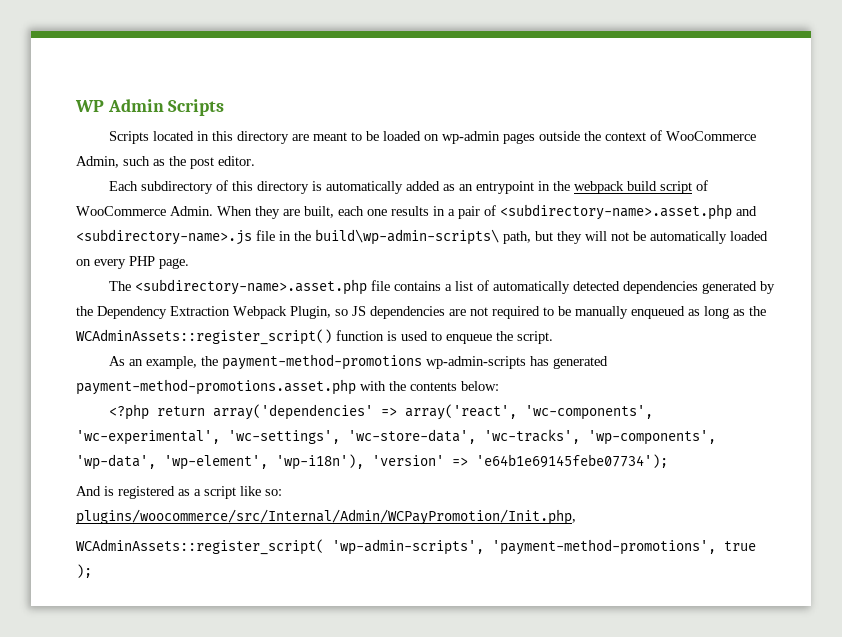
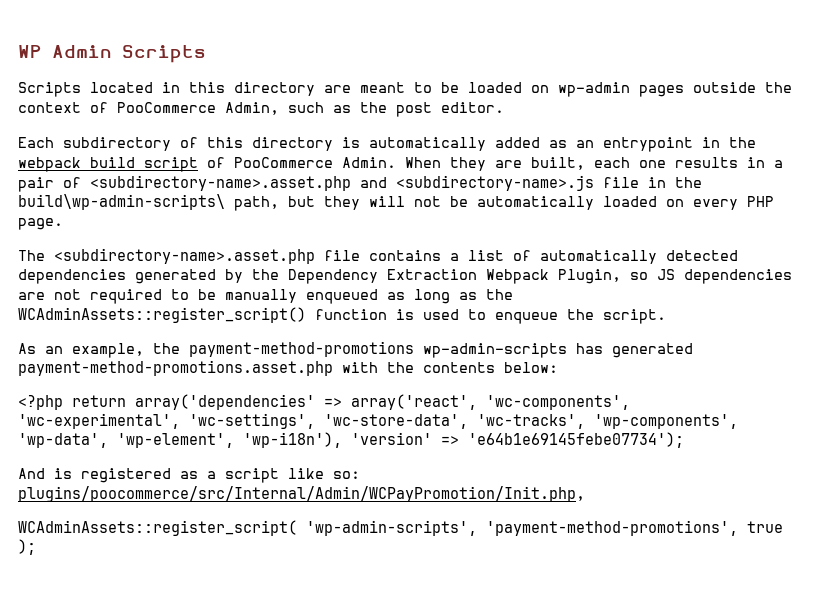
[666,131,757,141] WooCommerce -> [117,102,216,113] PooCommerce
[76,206,166,216] WooCommerce -> [234,157,333,168] PooCommerce
[76,509,576,525] plugins/woocommerce/src/Internal/Admin/WCPayPromotion/Init.php, -> [18,486,585,502] plugins/poocommerce/src/Internal/Admin/WCPayPromotion/Init.php,

